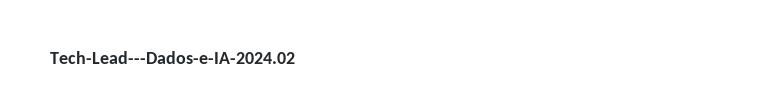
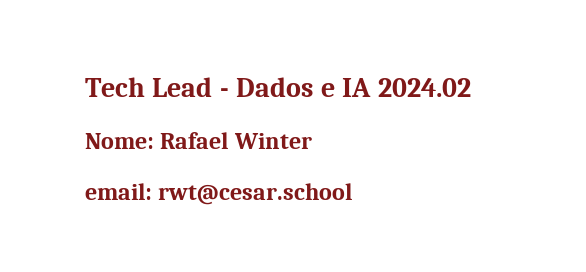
[50,51,295,64] Tech-Lead---Dados-e-IA-2024.02 -> [85,77,471,97] [85,132,312,149] [85,183,353,205] Tech Lead - Dados e IA 2024.02 // Nome: Rafael Winter // email: rwt@cesar.school

